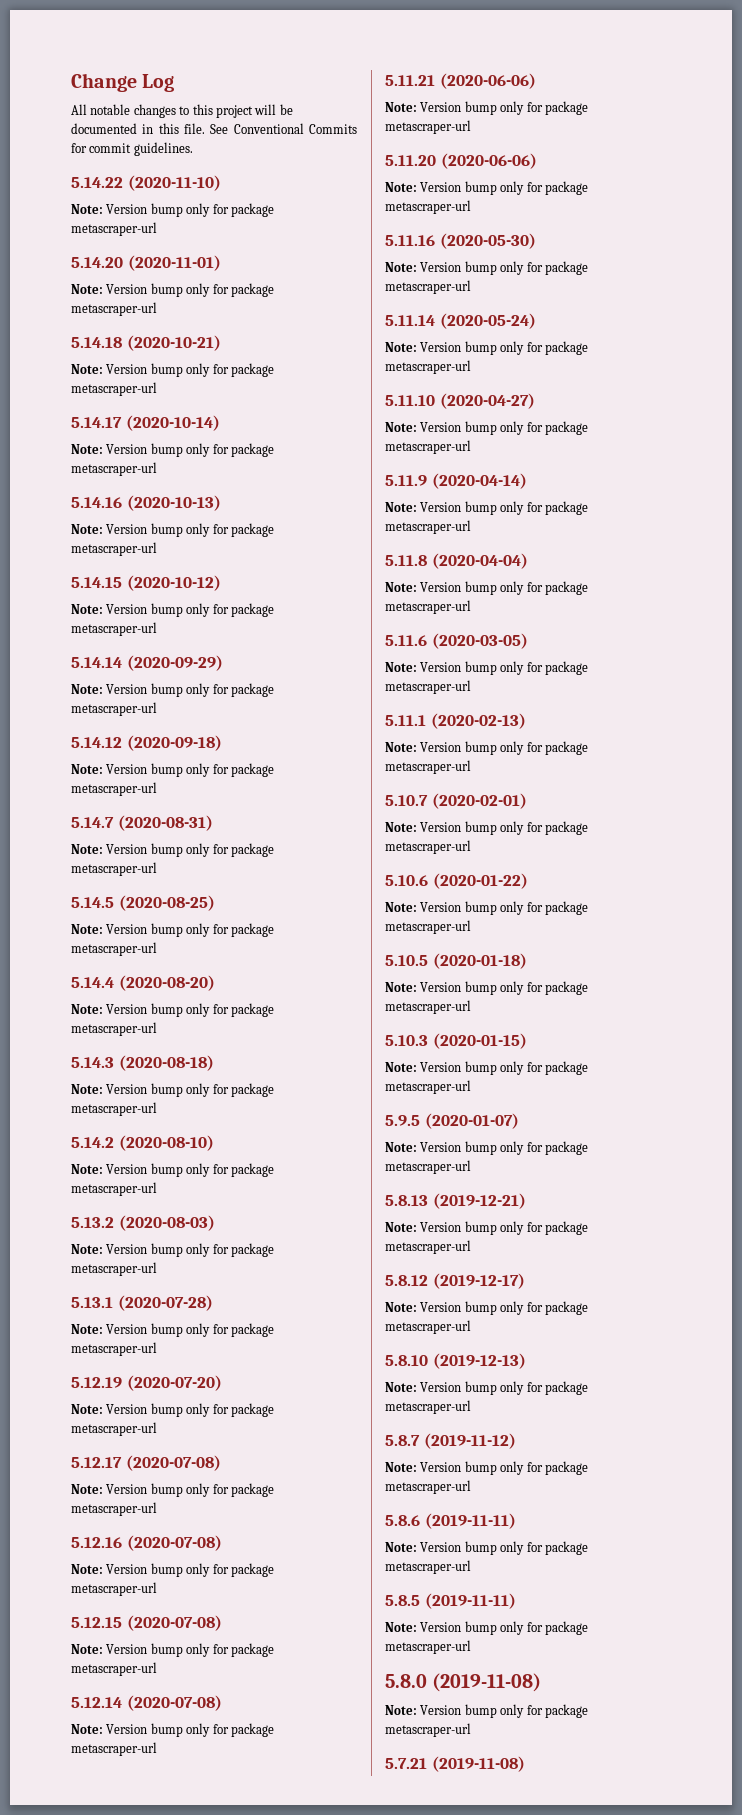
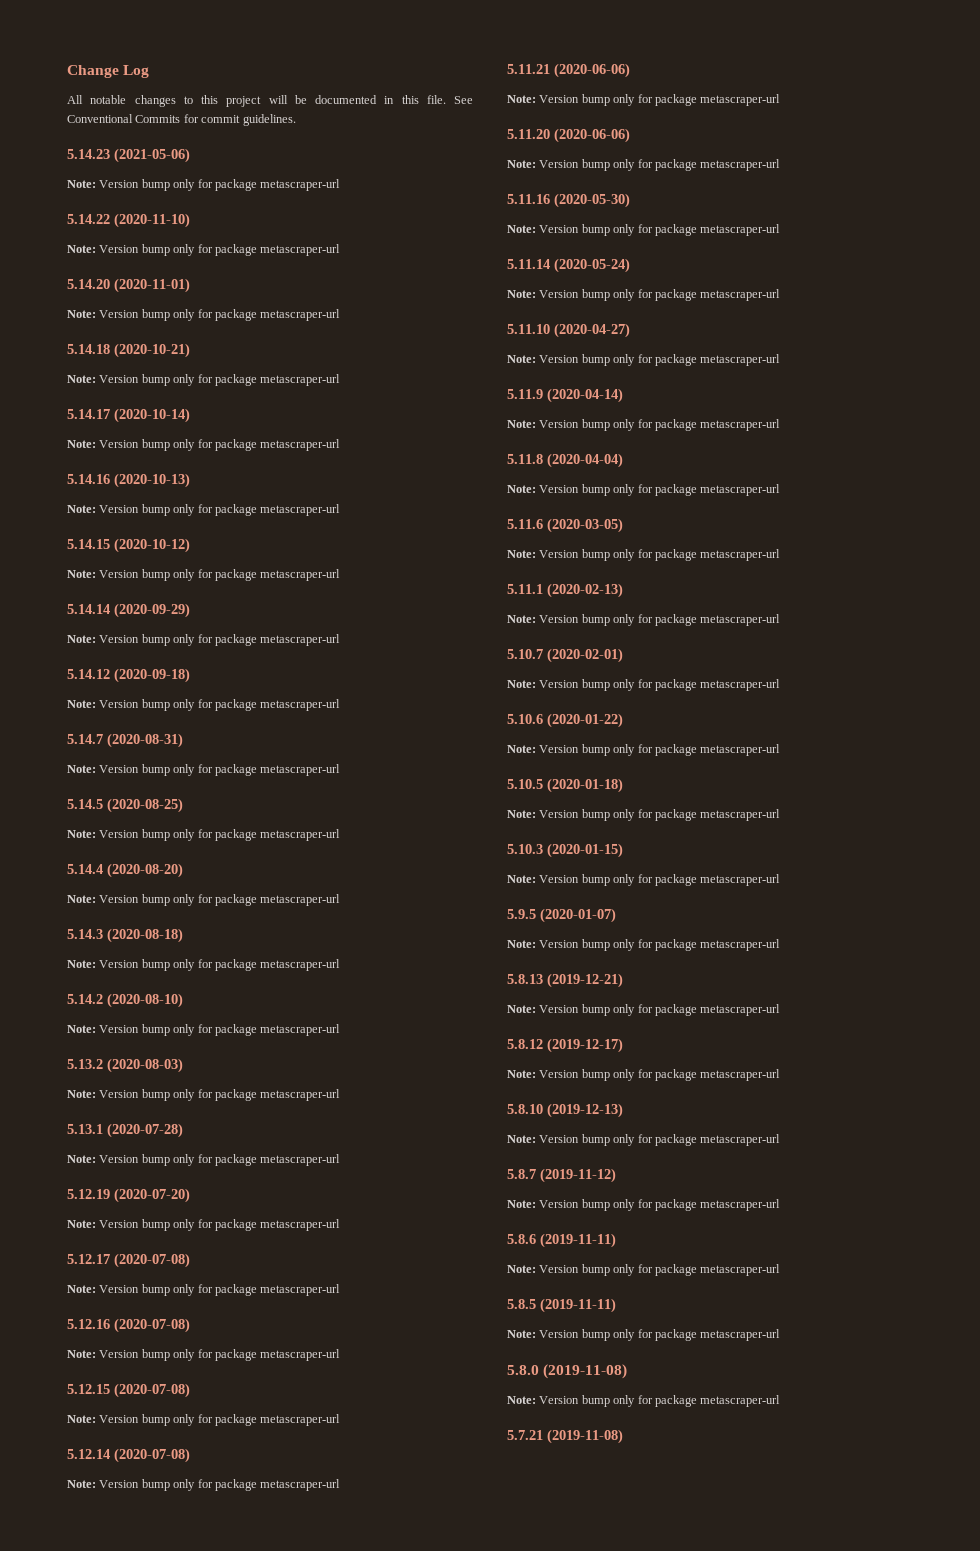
(193, 149) none -> [67,148,190,163] [67,179,341,191] // 5.14.23 (2021-05-06) // Note: Version bump only for package metascraper-url

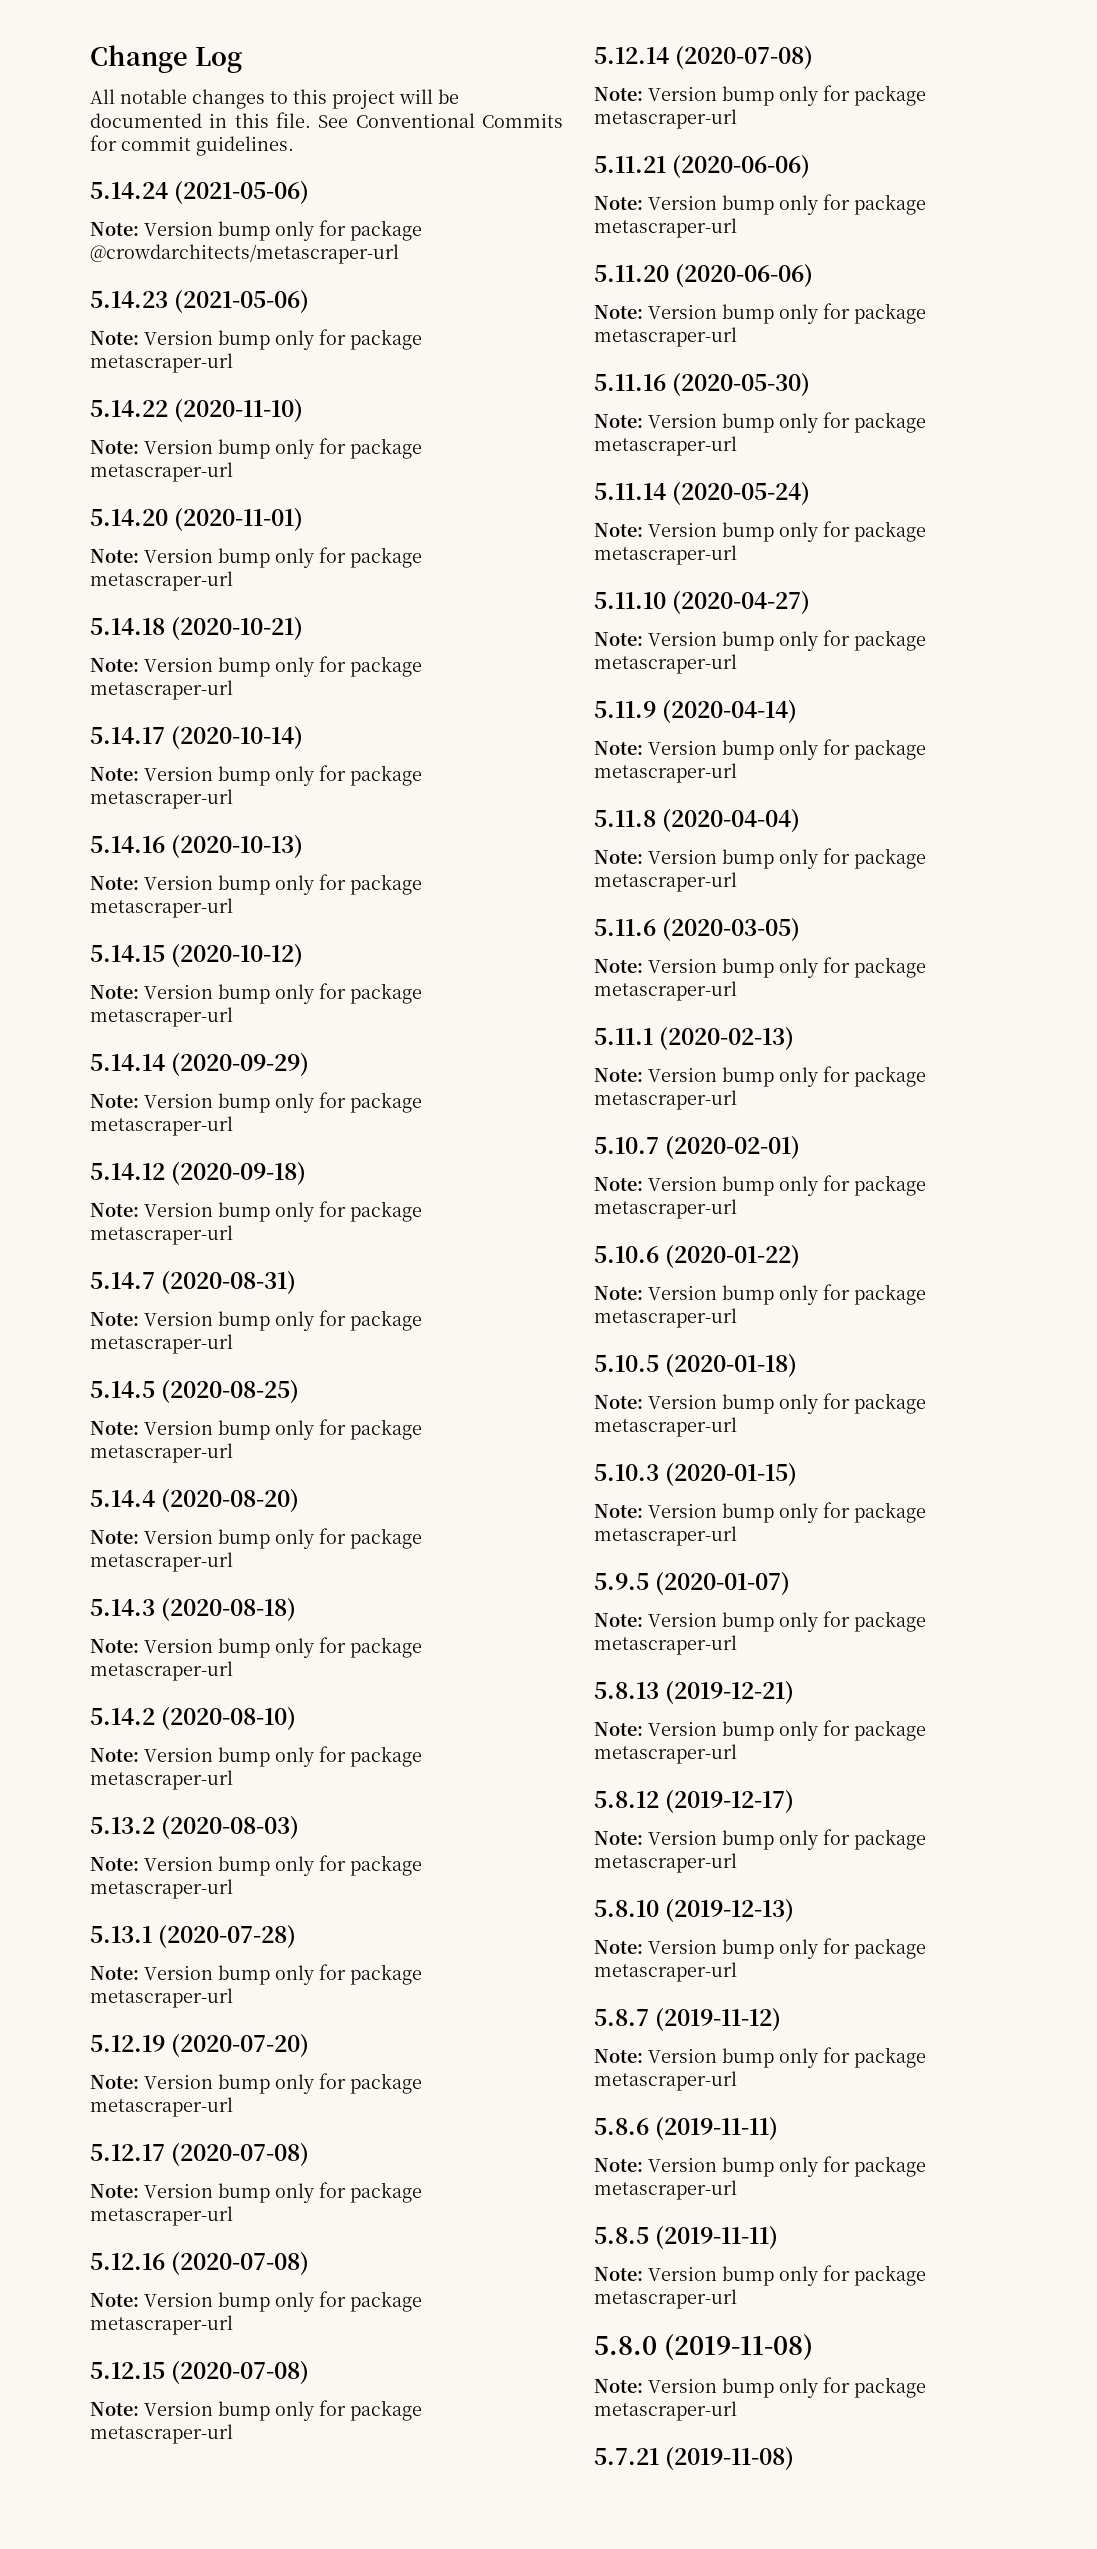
(296, 120) none -> [90,180,310,204] [90,220,422,241] [90,244,399,264] // 5.14.24 (2021-05-06) // Note: Version bump only for package @crowdarchitects/metascraper-url

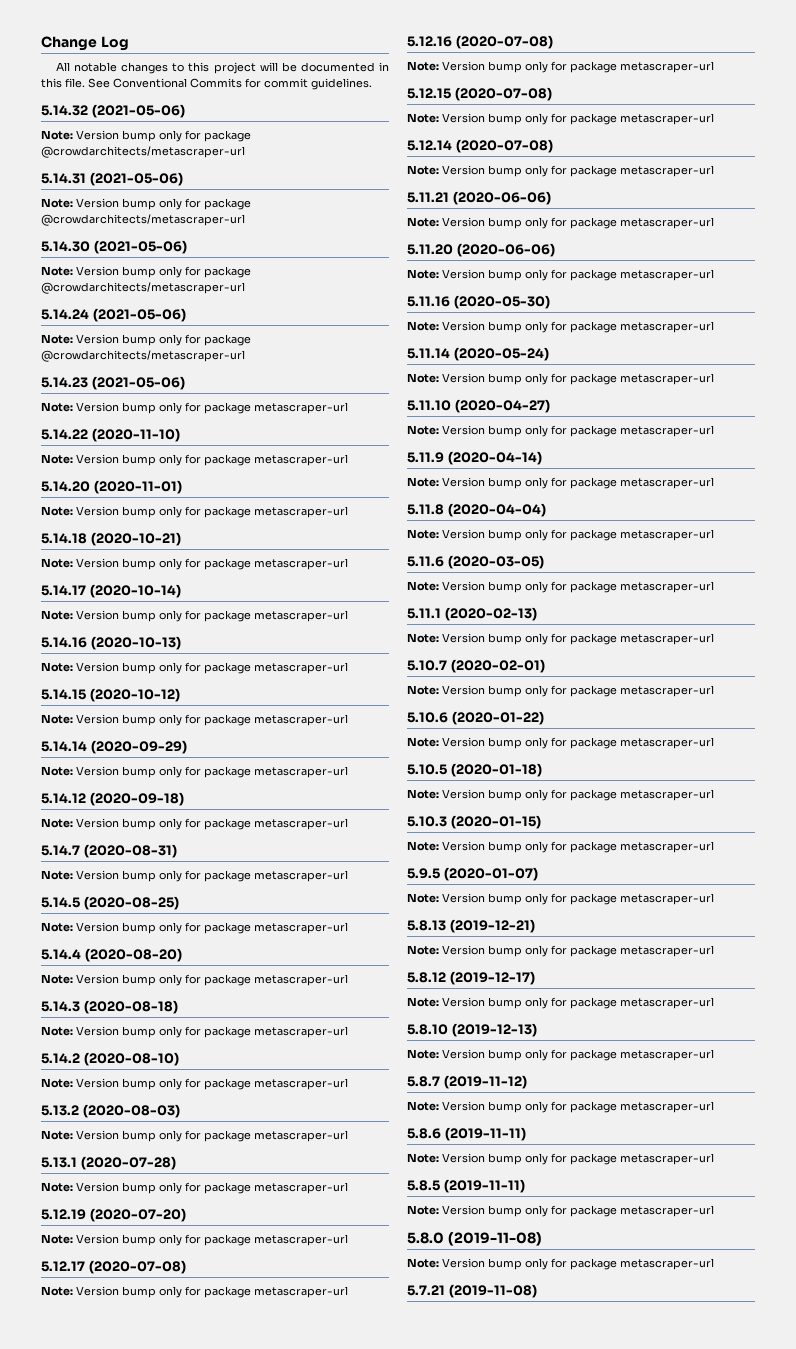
(294, 146) none -> [41,104,185,118] [41,130,251,142] [41,146,245,158] [41,172,183,186] [41,198,251,210] [41,214,245,226] [41,240,187,254] [41,266,251,278] [41,282,245,294] // 5.14.32 (2021-05-06) // Note: Version bump only for package @crowdarchitects/metascraper-url // 5.14.31 (2021-05-06) // Note: Version bump only for package @crowdarchitects/metascraper-url // 5.14.30 (2021-05-06) // Note: Version bump only for package @crowdarchitects/metascraper-url

